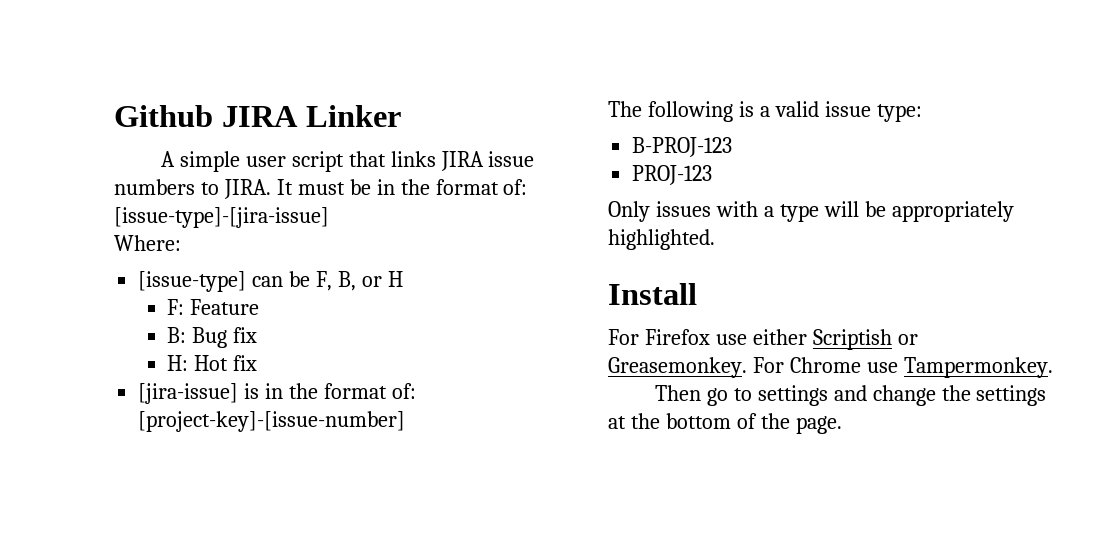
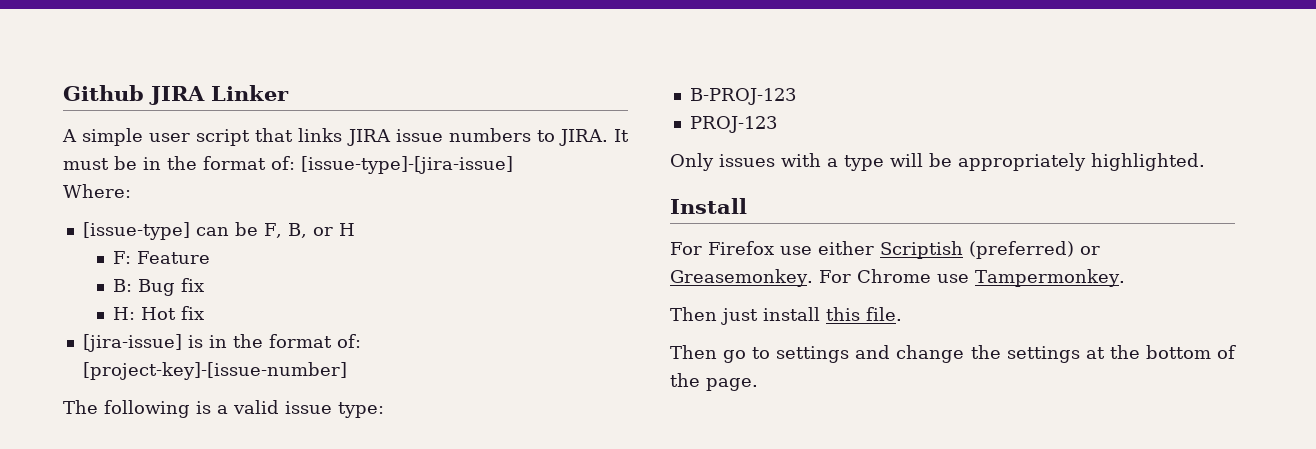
(892, 339) none -> [968,241,1074,259] (preferred)
(1053, 367) none -> [670,307,902,325] // Then just install this file.

